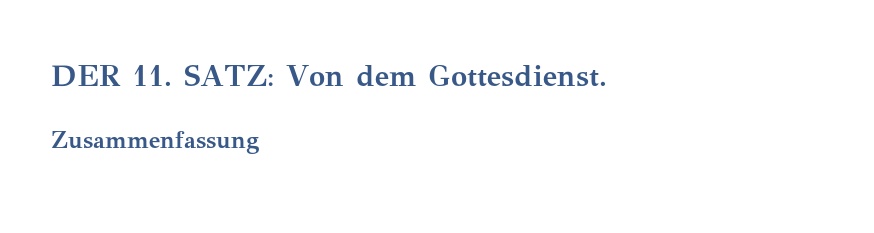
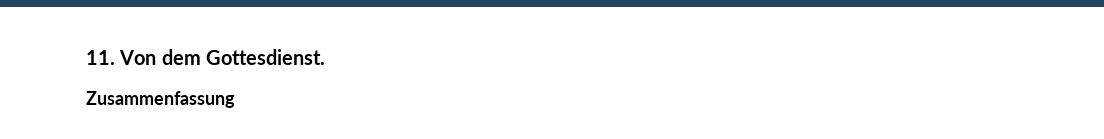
[51,64,274,87] DER 11. SATZ: -> [86,50,115,65] 11.

